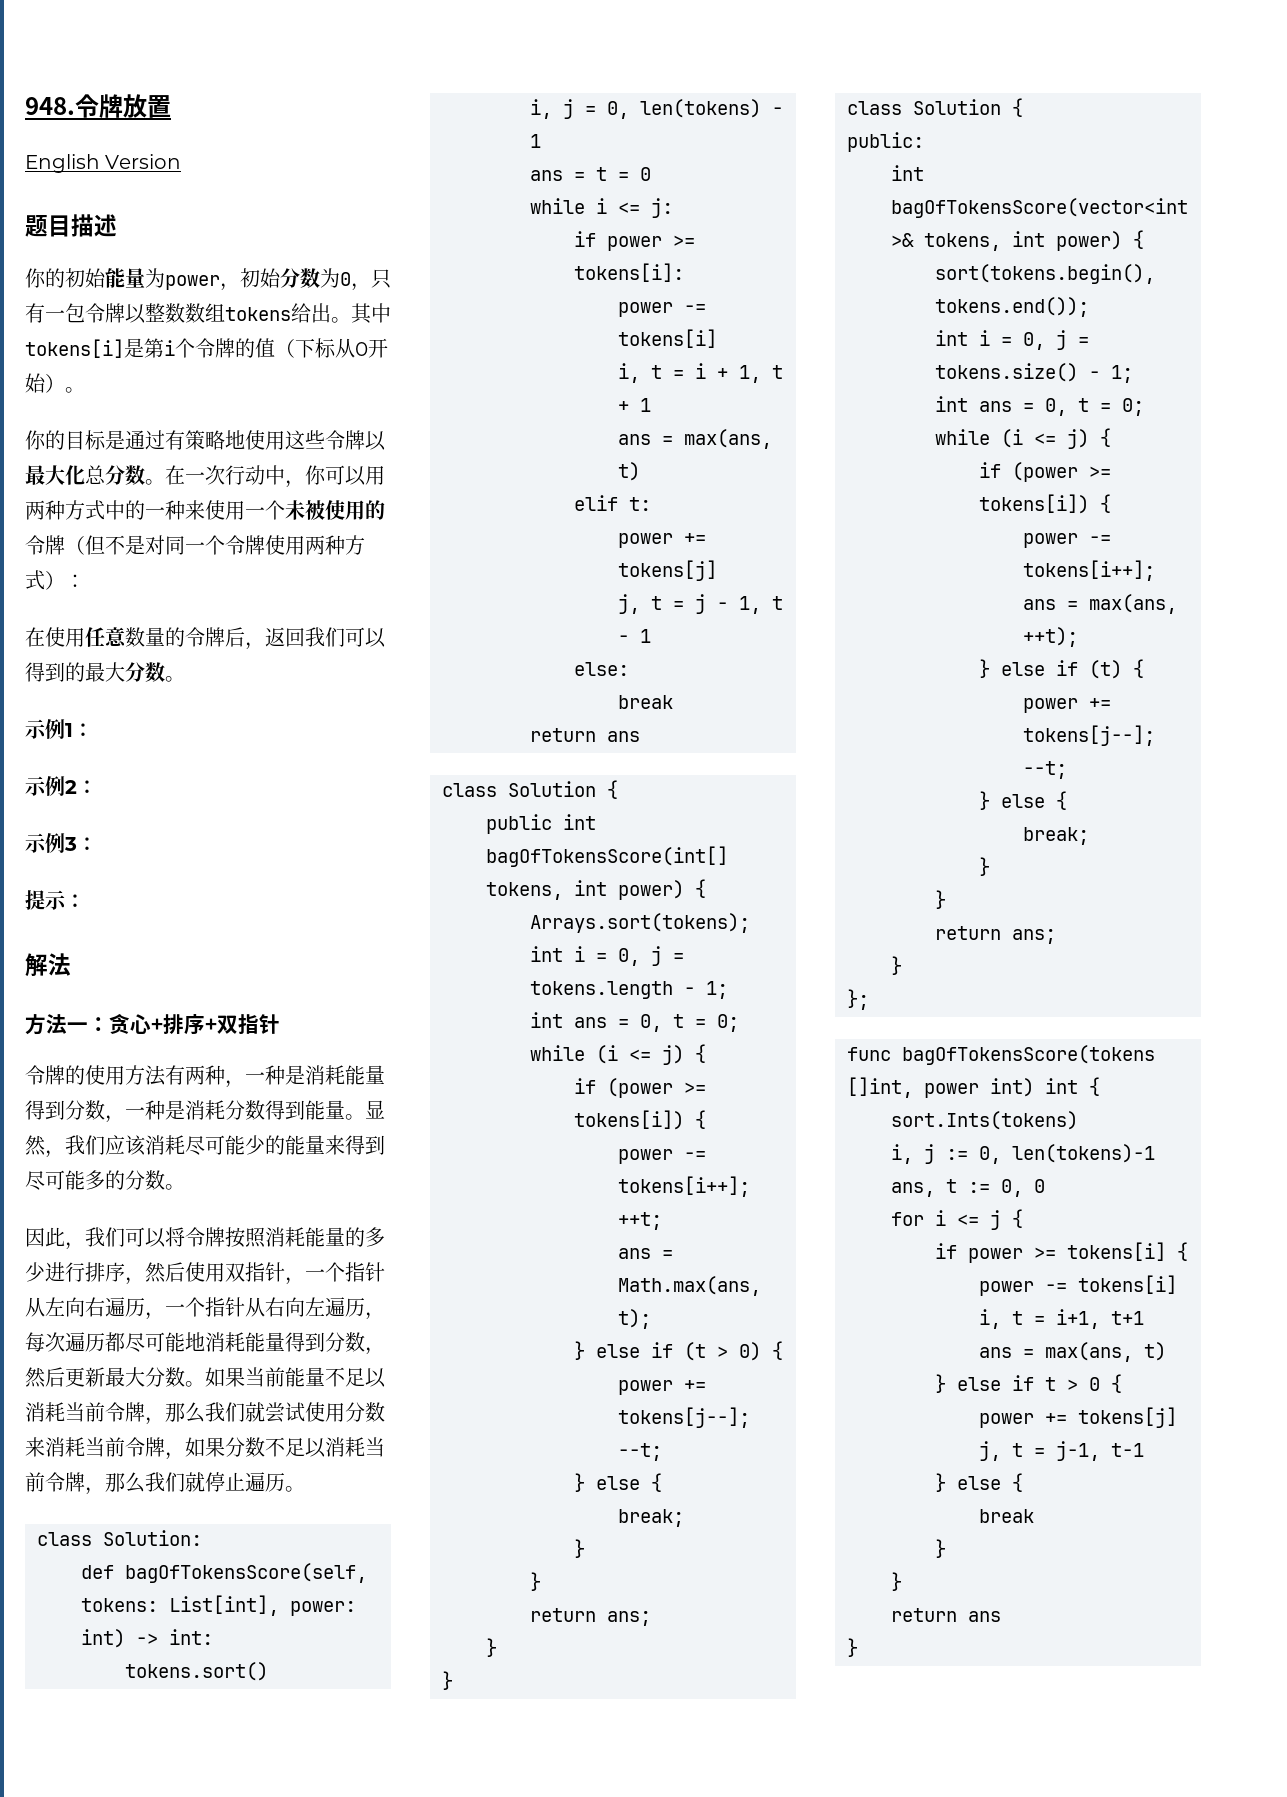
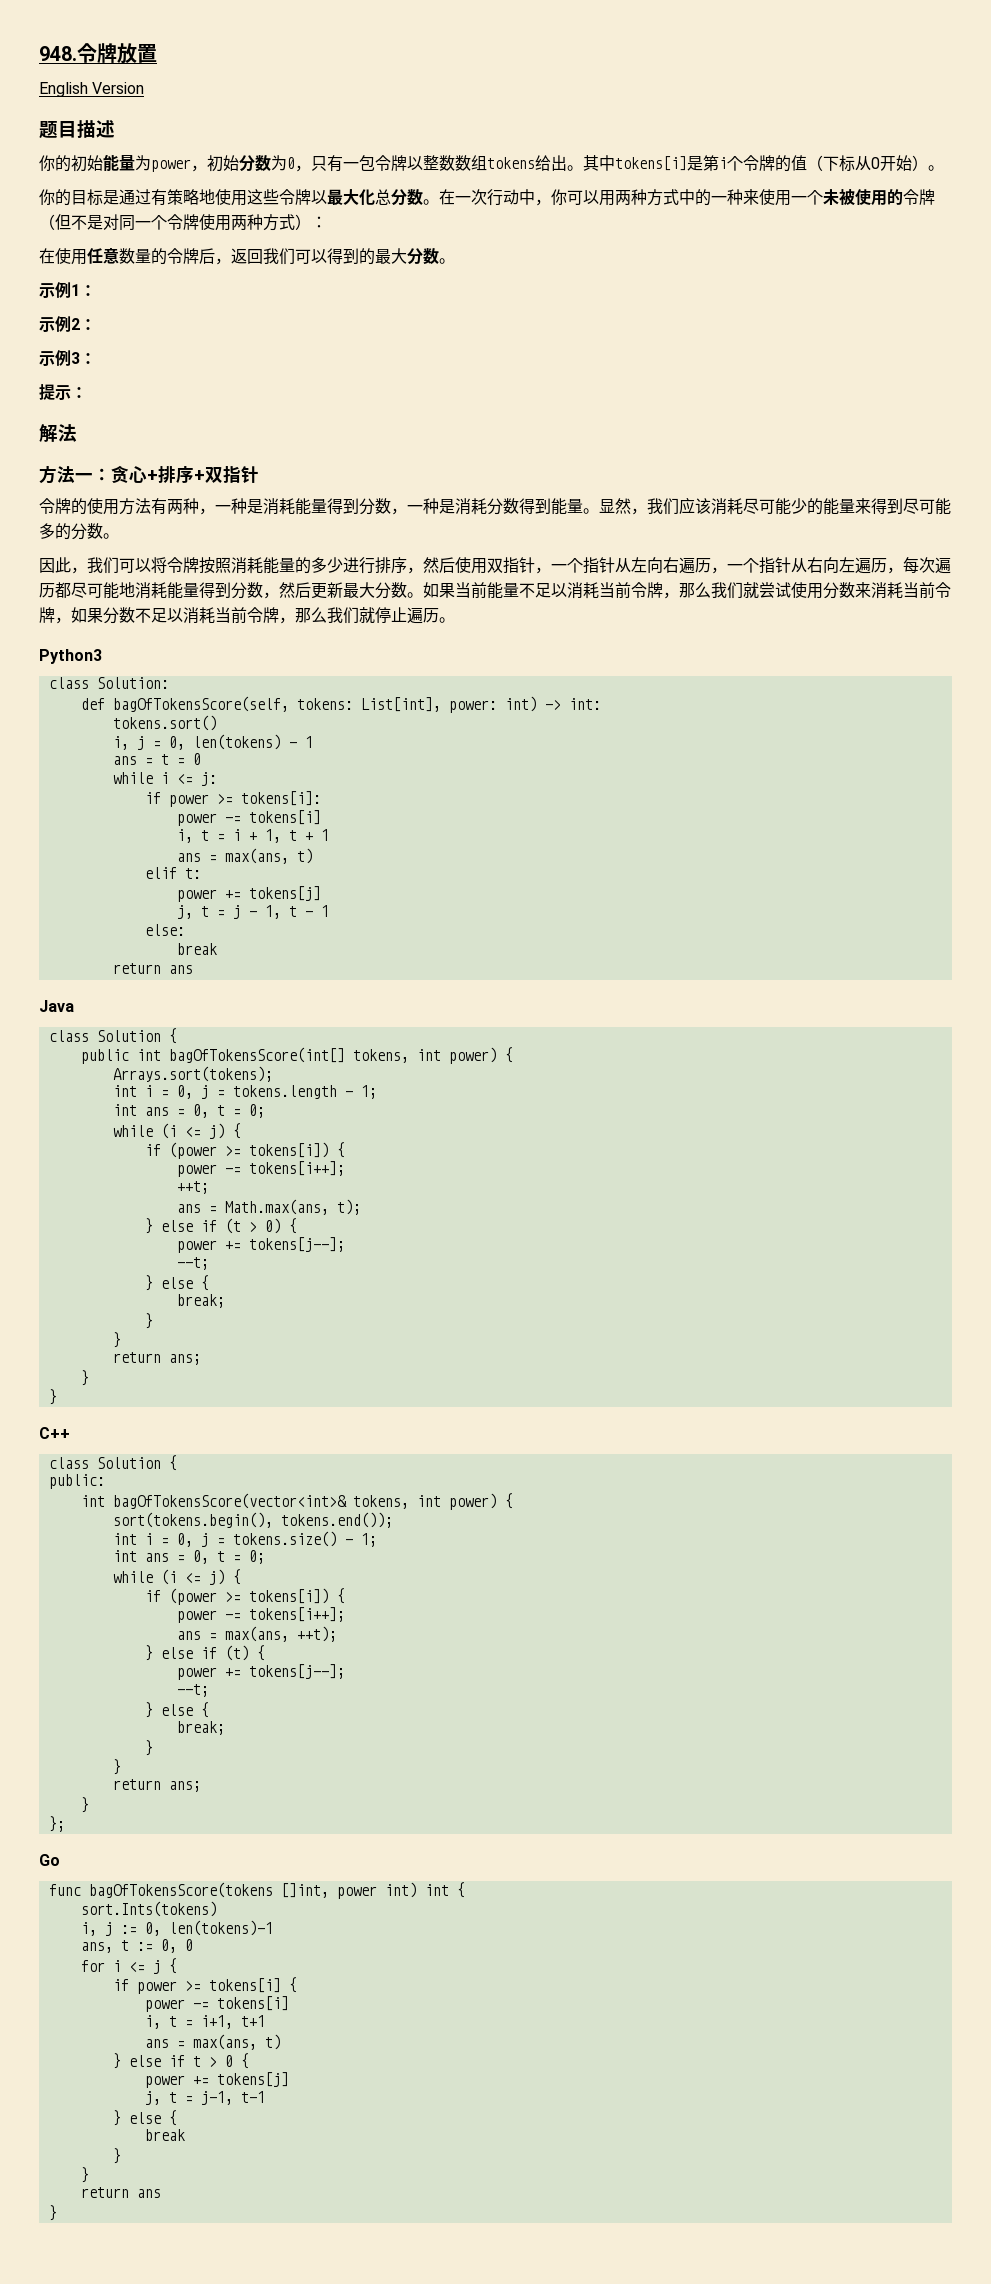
(305, 1489) none -> [39,649,102,664] // Python3
(640, 736) none -> [39,1000,74,1012] // Java
(453, 1680) none -> [39,1427,70,1439] // C++
(869, 999) none -> [39,1854,60,1866] // Go

